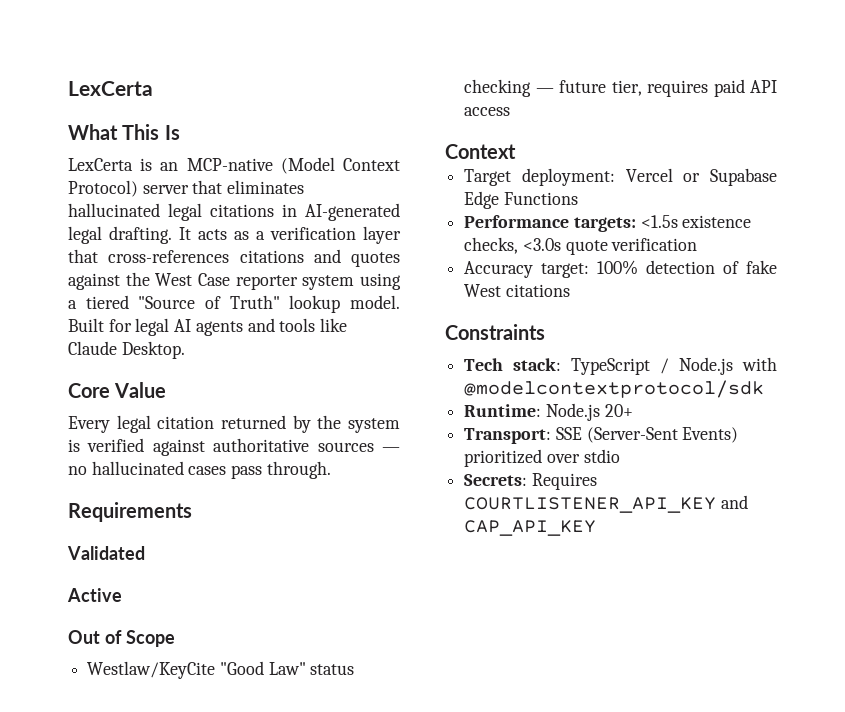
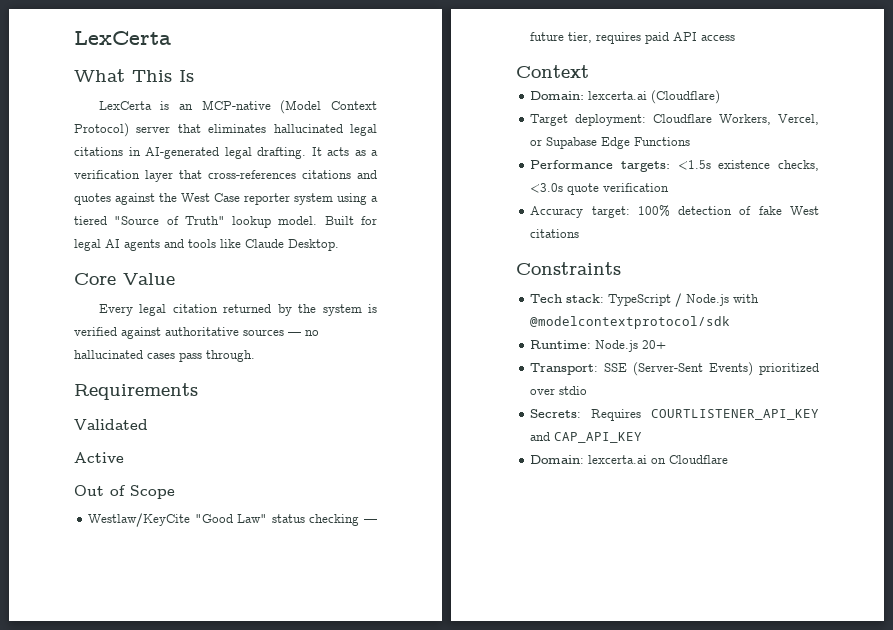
(516, 151) none -> [530,90,721,104] // Domain: lexcerta.ai (Cloudflare)
[625,168,673,182] Vercel -> [653,114,819,125] Cloudflare Workers, Vercel,
(597, 528) none -> [530,455,729,464] // Domain: lexcerta.ai on Cloudflare

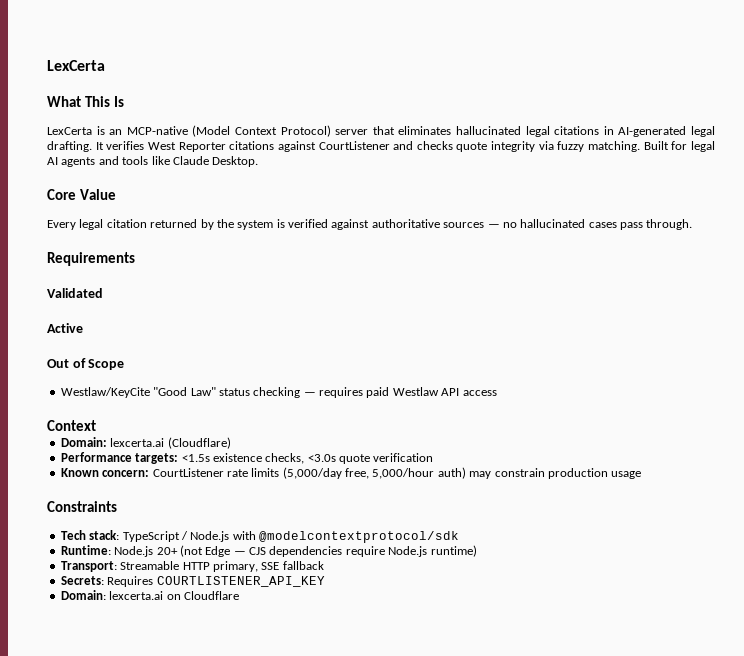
[327,147,378,156] [74,170,377,182] [74,193,378,205] [74,216,318,228] acts as a verification layer that cross-references citations and quotes against the West Case reporter system using a tiered "Source of Truth" lookup model. -> [106,141,641,152] verifies West Reporter citations against CourtListener and checks quote integrity via fuzzy matching.
[530,32,593,43] future tier, -> (316, 394) none
(670, 38) none -> [392,387,439,396] Westlaw
[530,114,819,126] [530,137,691,149] // Target deployment: Cloudflare Workers, Vercel, or Supabase Edge Functions -> (231, 443) none
[530,205,819,218] [530,229,580,238] Accuracy target: 100% detection of fake West citations -> [60,467,642,479] Known concern: CourtListener rate limits (5,000/day free, 5,000/hour auth) may constrain production usage
[530,362,819,376] [530,386,588,395] // Transport: SSE (Server-Sent Events) prioritized over stdio -> [179,545,477,557] [60,561,324,572] (not Edge — CJS dependencies require Node.js runtime) // Transport: Streamable HTTP primary, SSE fallback
[530,432,643,443] and CAP_API_KEY -> (325, 581) none

